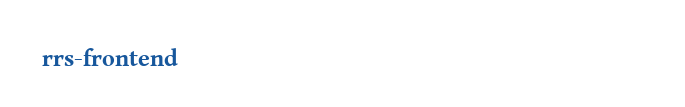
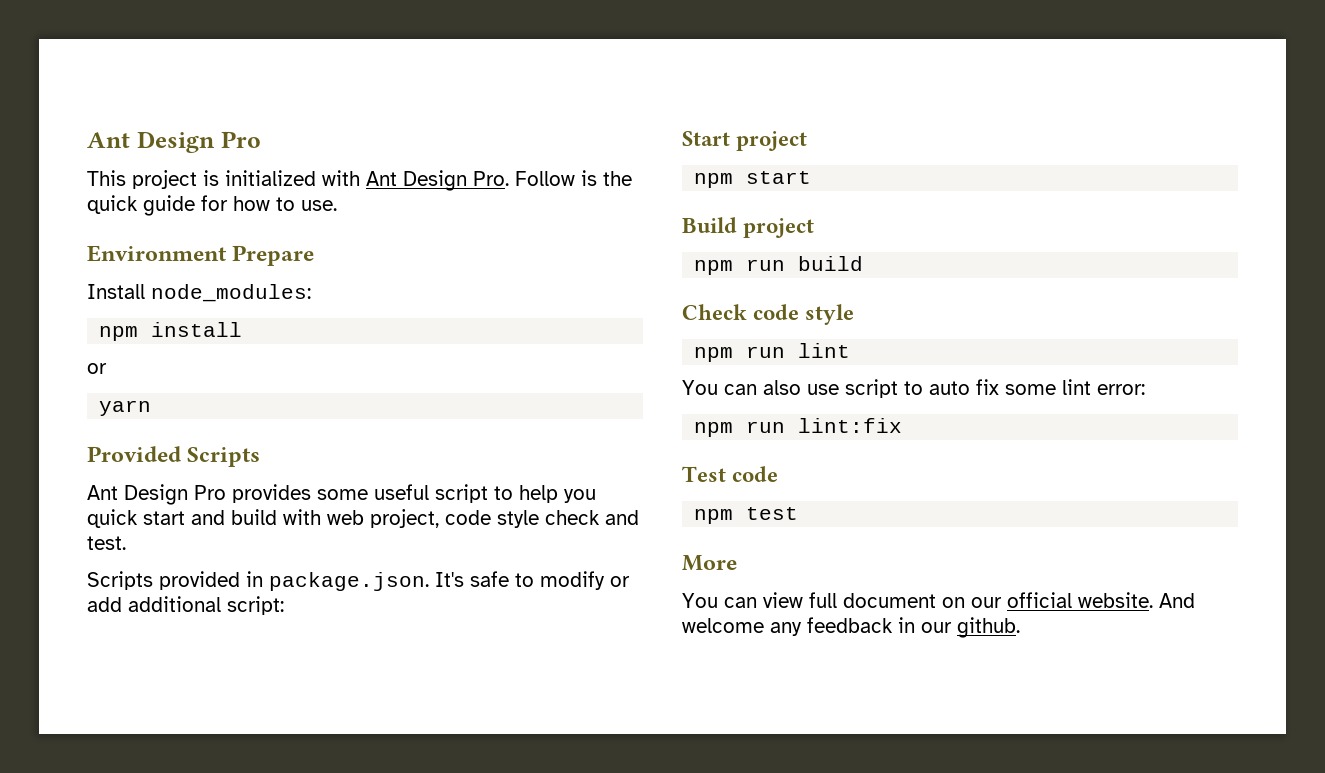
[42,48,178,66] rrs-frontend -> [87,131,261,153] [87,170,632,191] [87,195,337,216] [87,245,315,266] [87,284,311,302] [99,322,243,341] [87,363,107,374] [99,400,152,416] [87,446,261,467] [87,484,596,505] [87,509,639,528] [87,536,126,550] [87,571,630,591] [87,596,284,615] [682,131,808,151] [694,171,812,188] [682,217,815,238] [694,256,864,275] [682,304,855,325] [694,343,851,362] [682,379,1145,398] [694,418,903,437] [682,466,779,482] [694,507,799,524] [682,555,737,571] [682,592,1195,608] [682,617,1020,638] Ant Design Pro // This project is initialized with Ant Design Pro. Follow is the quick guide for how to use. // Environment Prepare // Install node_modules: // npm install // or // yarn // Provided Scripts // Ant Design Pro provides some useful script to help you quick start and build with web project, code style check and test. // Scripts provided in package.json. It's safe to modify or add additional script: // Start project // npm start // Build project // npm run build // Check code style // npm run lint // You can also use script to auto fix some lint error: // npm run lint:fix // Test code // npm test // More // You can view full document on our official website. And welcome any feedback in our github.

